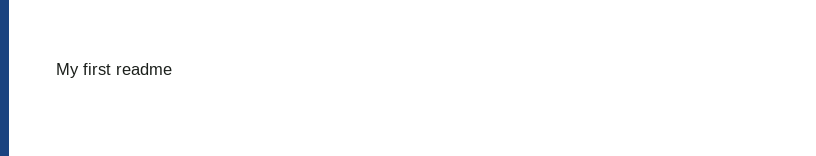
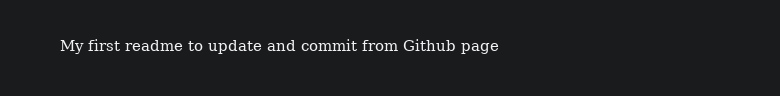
(172, 69) none -> [188,39,499,54] to update and commit from Github page

